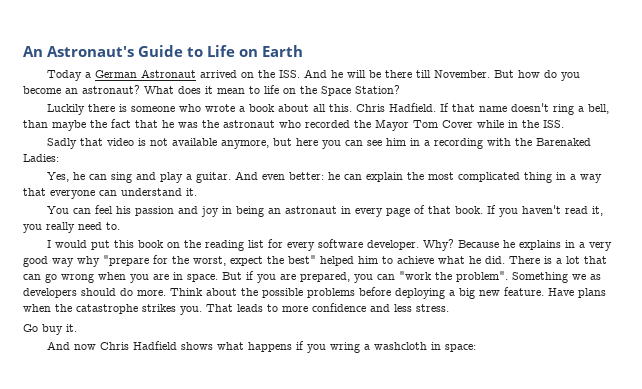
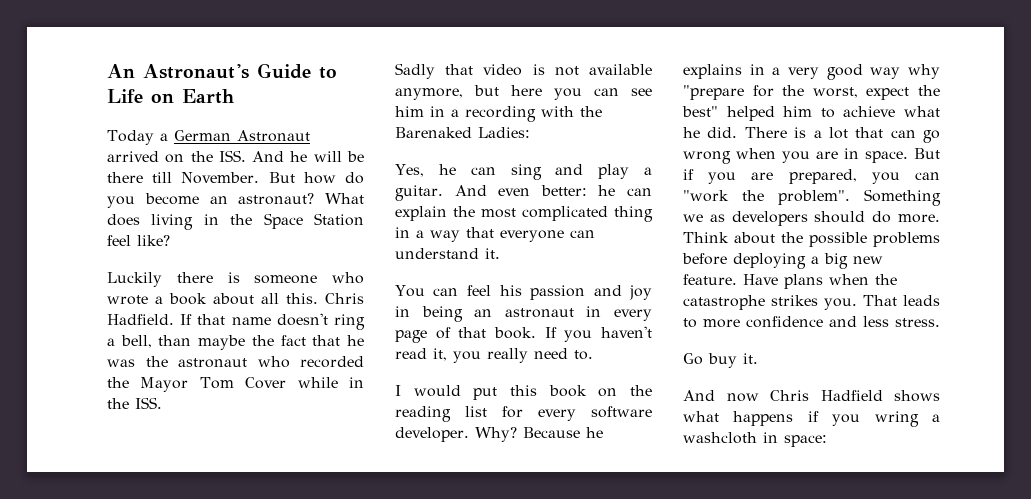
[205,85,400,96] it mean to life on the Space Station? -> [151,213,364,230] [107,235,170,246] living in the Space Station feel like?

